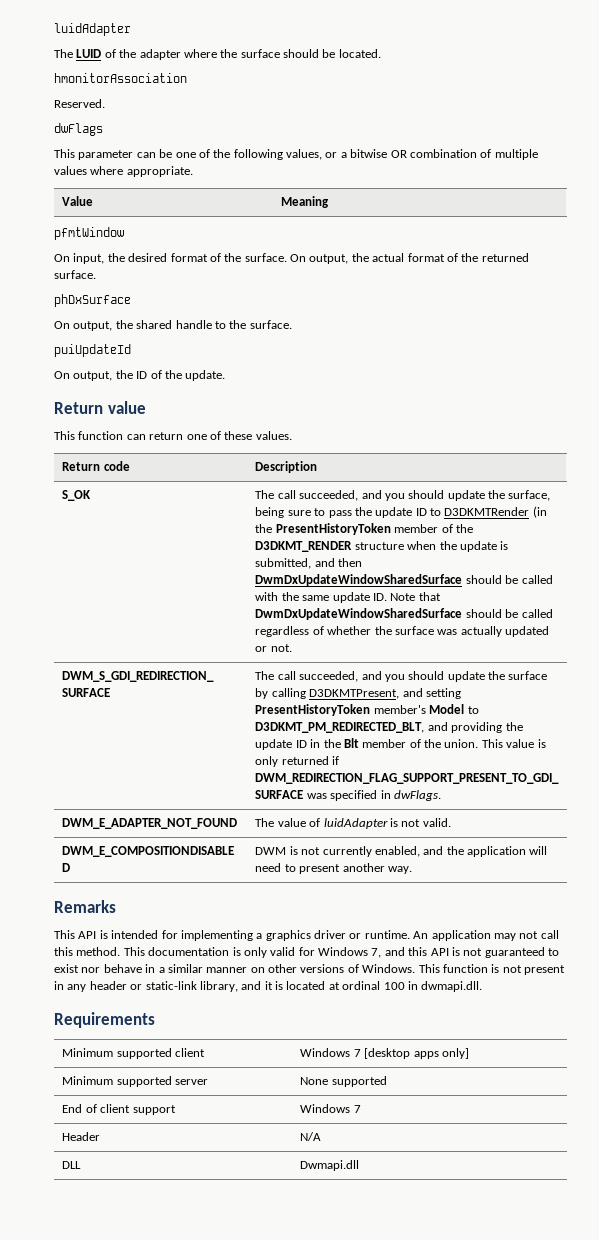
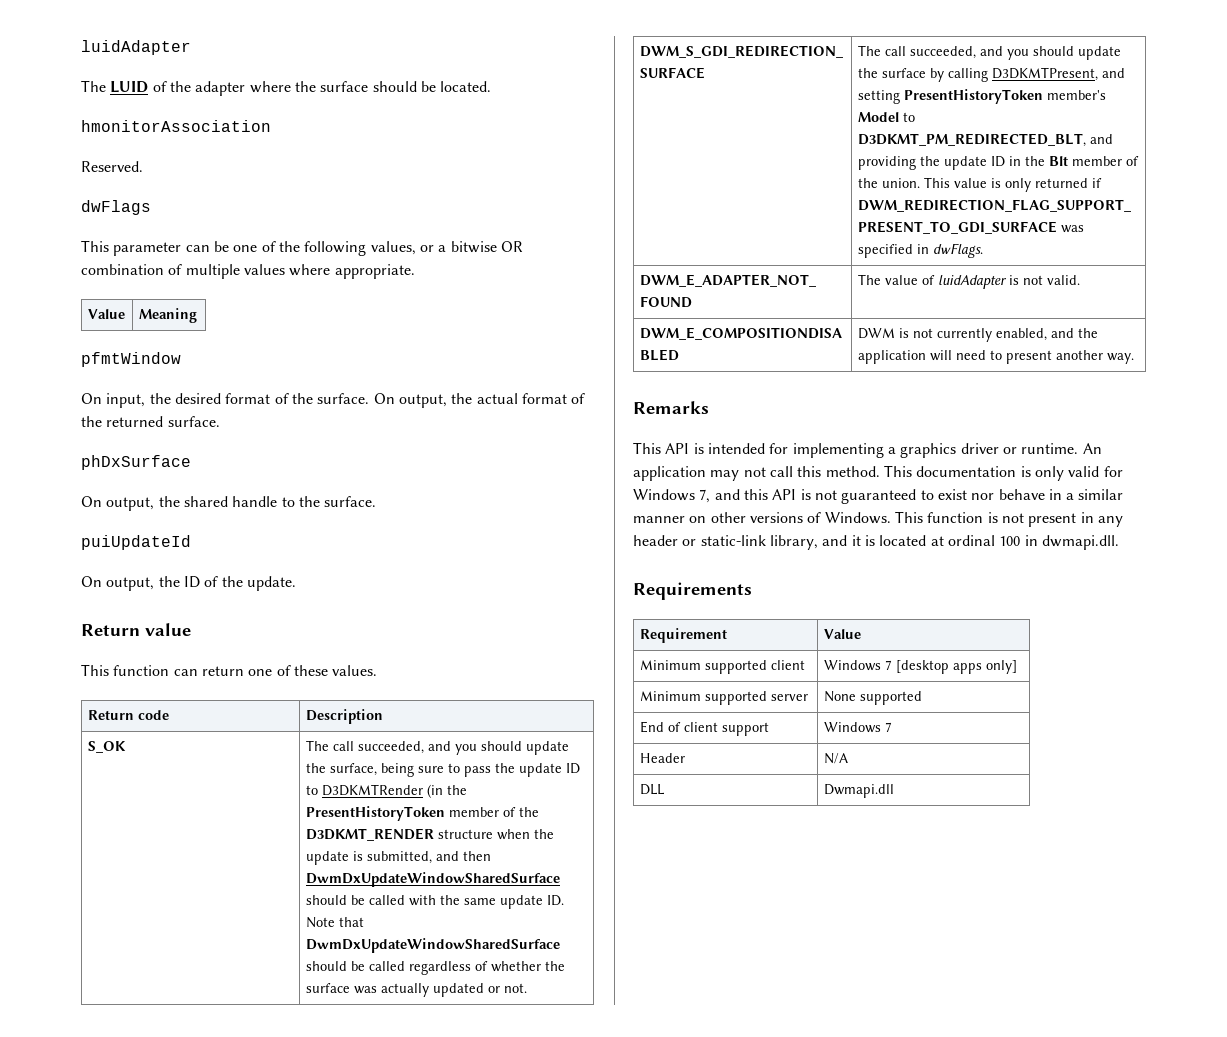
(155, 1020) none -> [639,628,727,643] [823,629,861,639] // Requirement | Value

